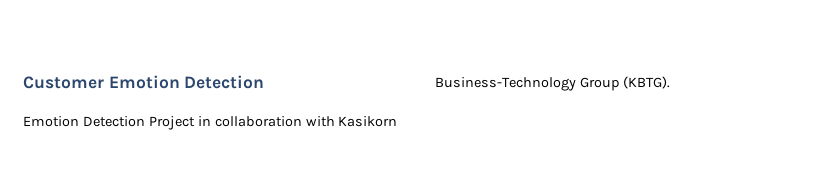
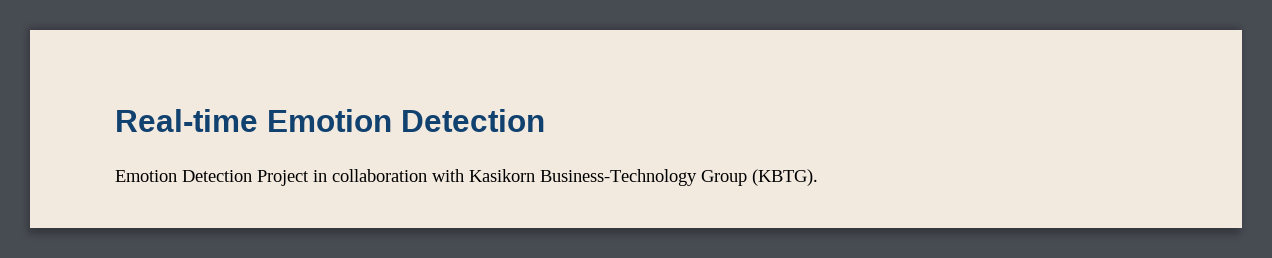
[23,76,104,89] Customer -> [115,109,258,132] Real-time

